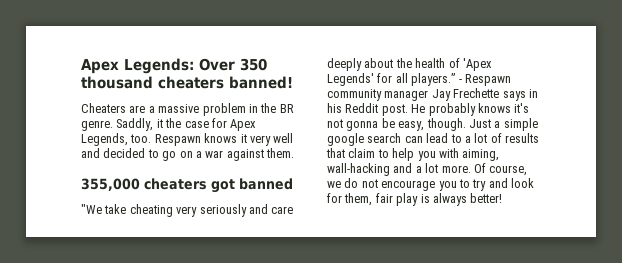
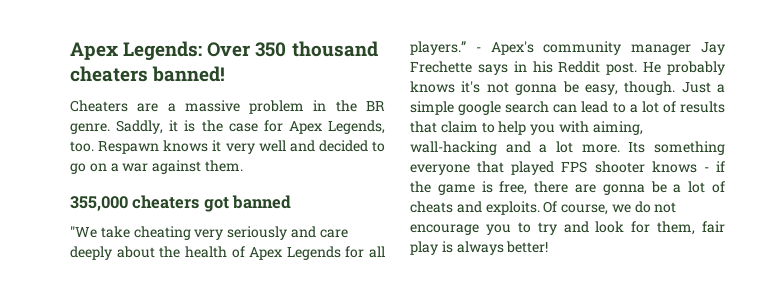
(163, 123) none -> [184,120,196,132] is
[462,58,492,71] [327,73,374,86] 'Apex Legends' -> [249,246,341,260] Apex Legends
[464,74,511,86] Respawn -> [490,41,534,55] Apex's
(471, 169) none -> [628,141,725,155] [410,161,725,175] [410,181,725,195] [410,201,540,215] Its something everyone that played FPS shooter knows - if the game is free, there are gonna be a lot of cheats and exploits.

